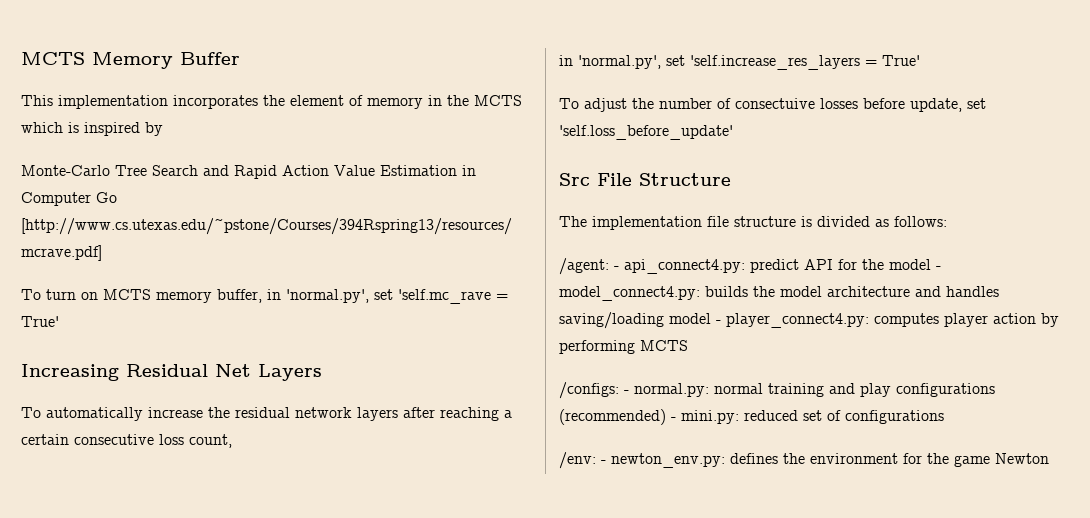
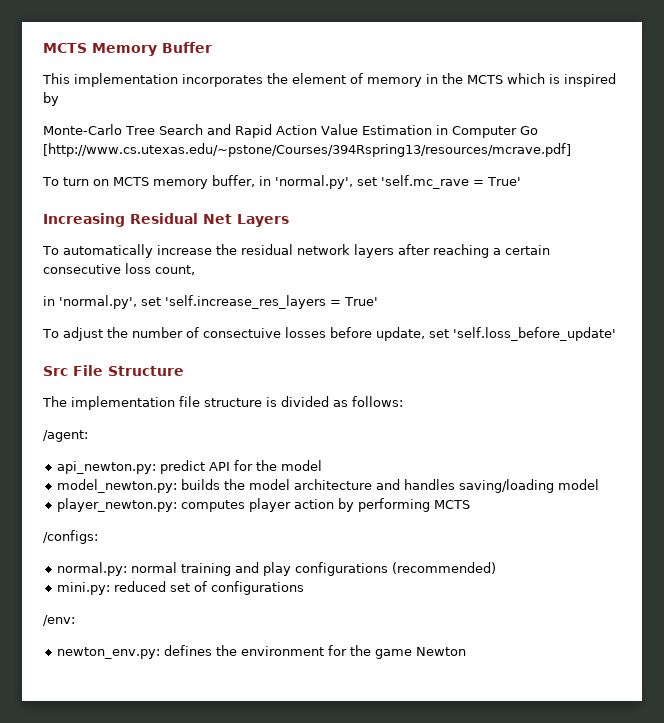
[614,259,745,274] - api_connect4.py: -> [56,461,156,474] // api_newton.py:
[936,266,941,270] [559,286,700,301] - model_connect4.py: -> [56,479,177,493] // model_newton.py:
[716,313,869,328] - player_connect4.py: -> [56,498,177,512] // player_newton.py:
[624,390,629,394] - -> (98, 537) //
[671,417,676,421] - -> (496, 568) //
[601,460,606,464] - -> (75, 620) //

